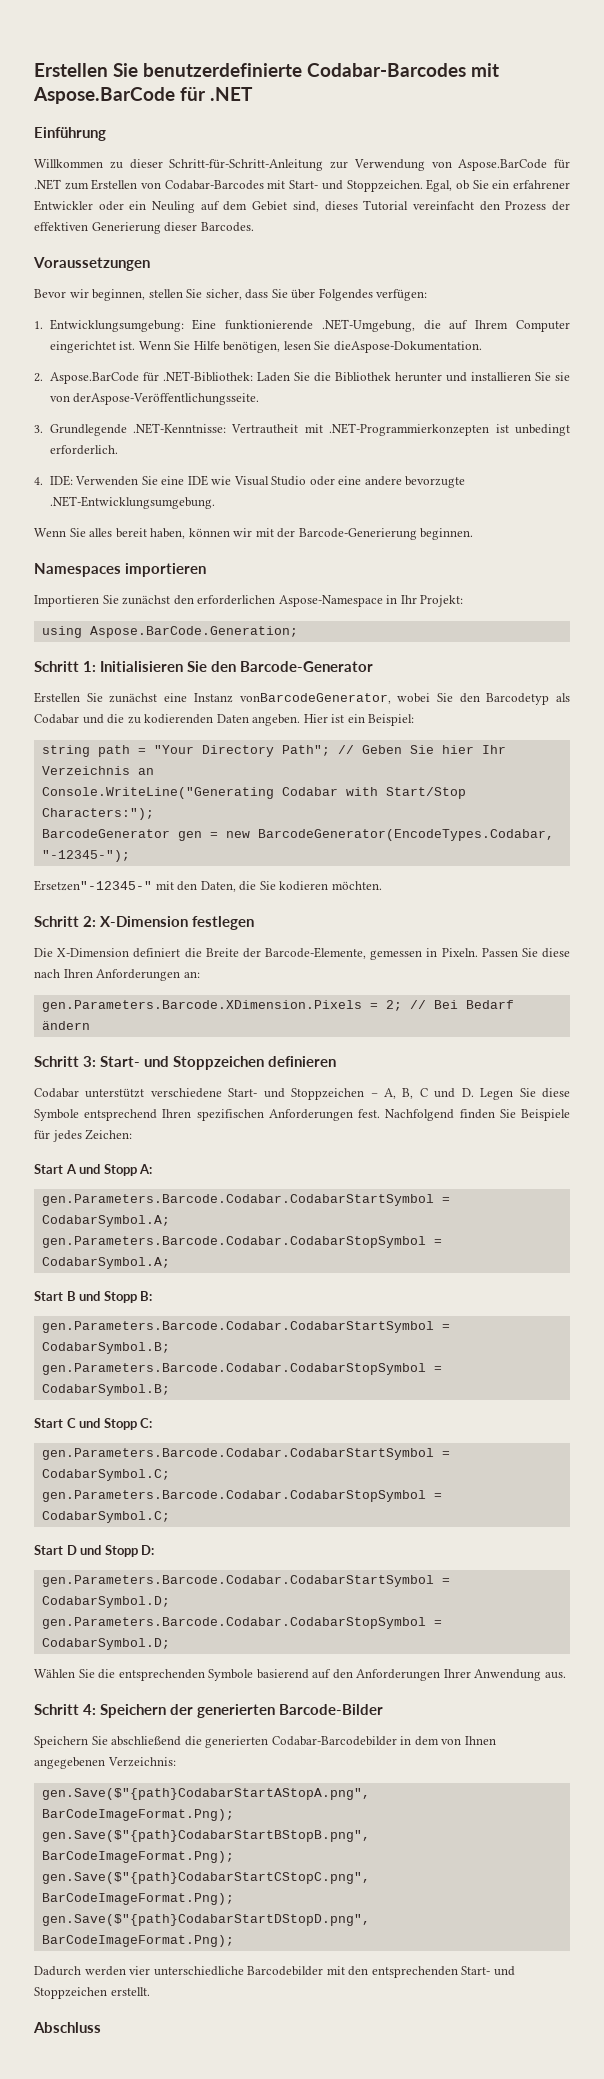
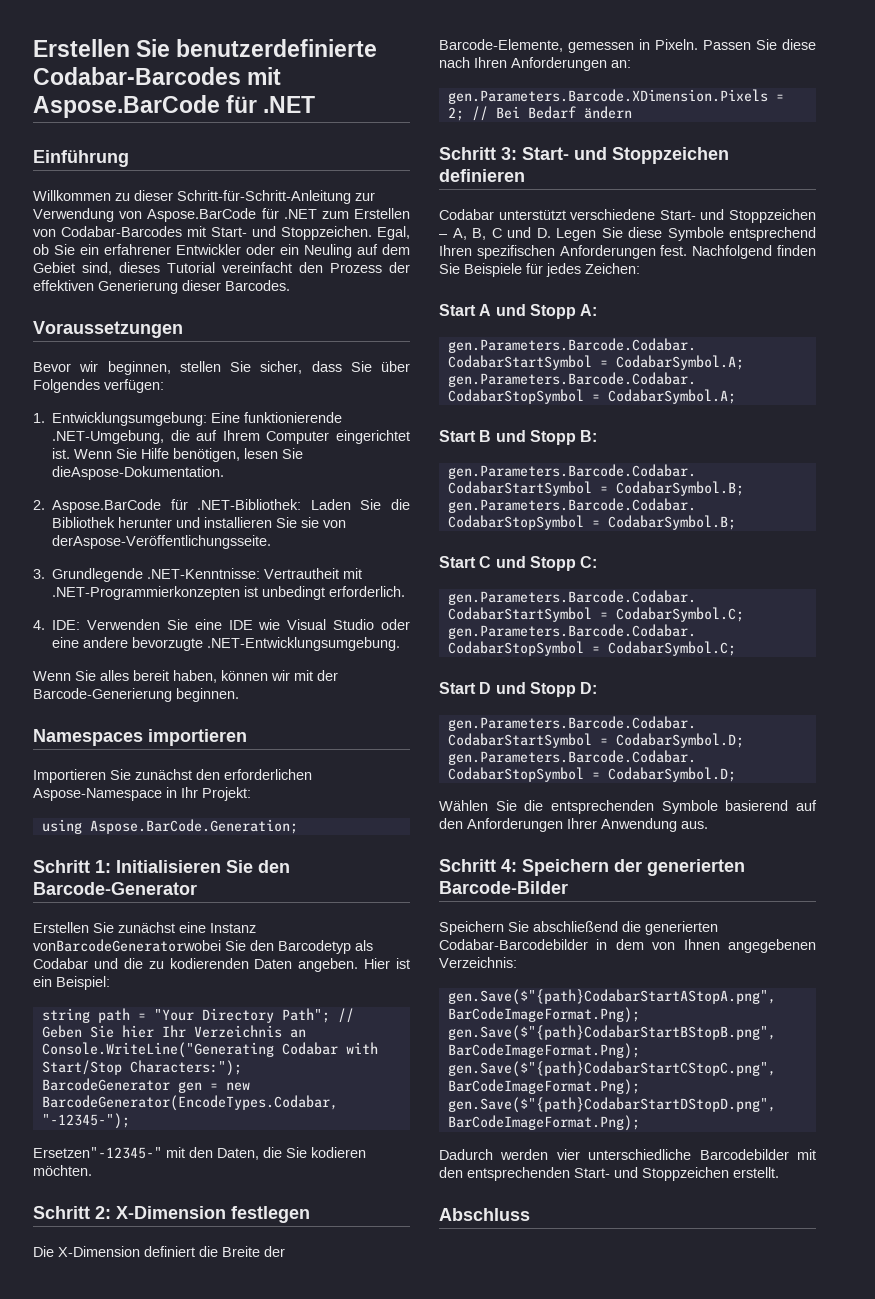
[239,693,431,704] vonBarcodeGenerator, wobei -> [33,939,221,952] vonBarcodeGeneratorwobei

